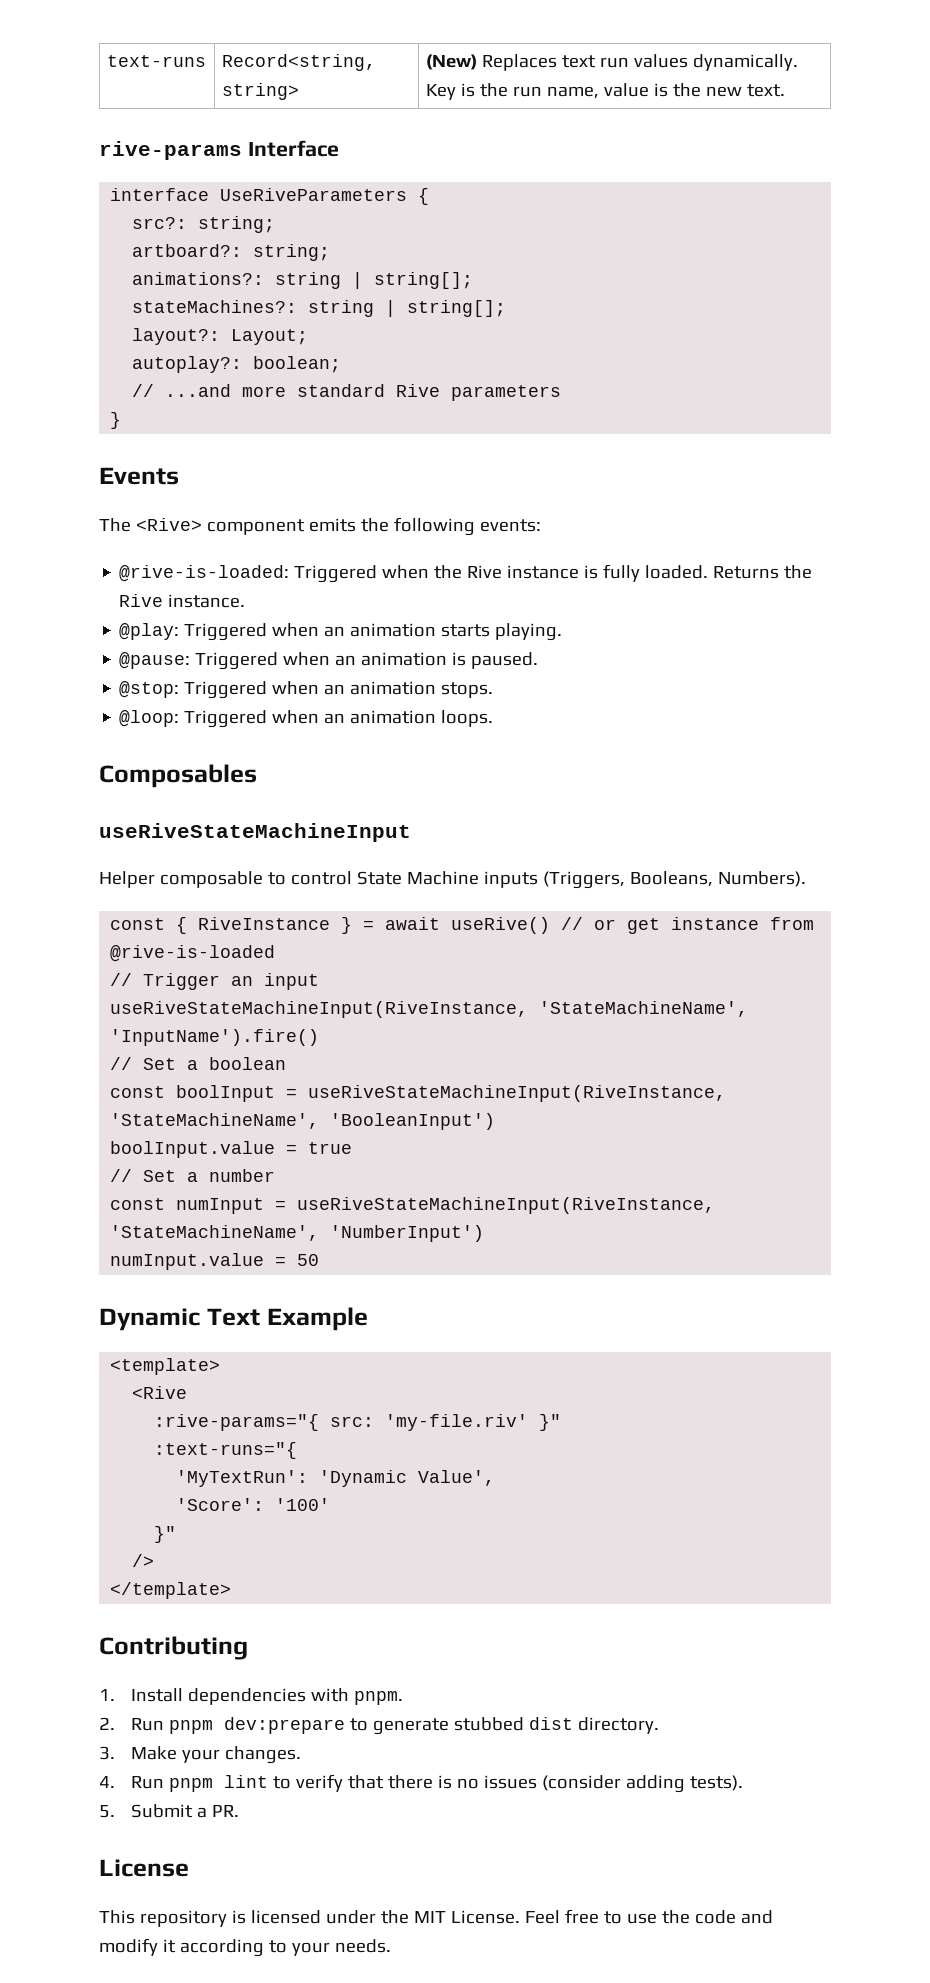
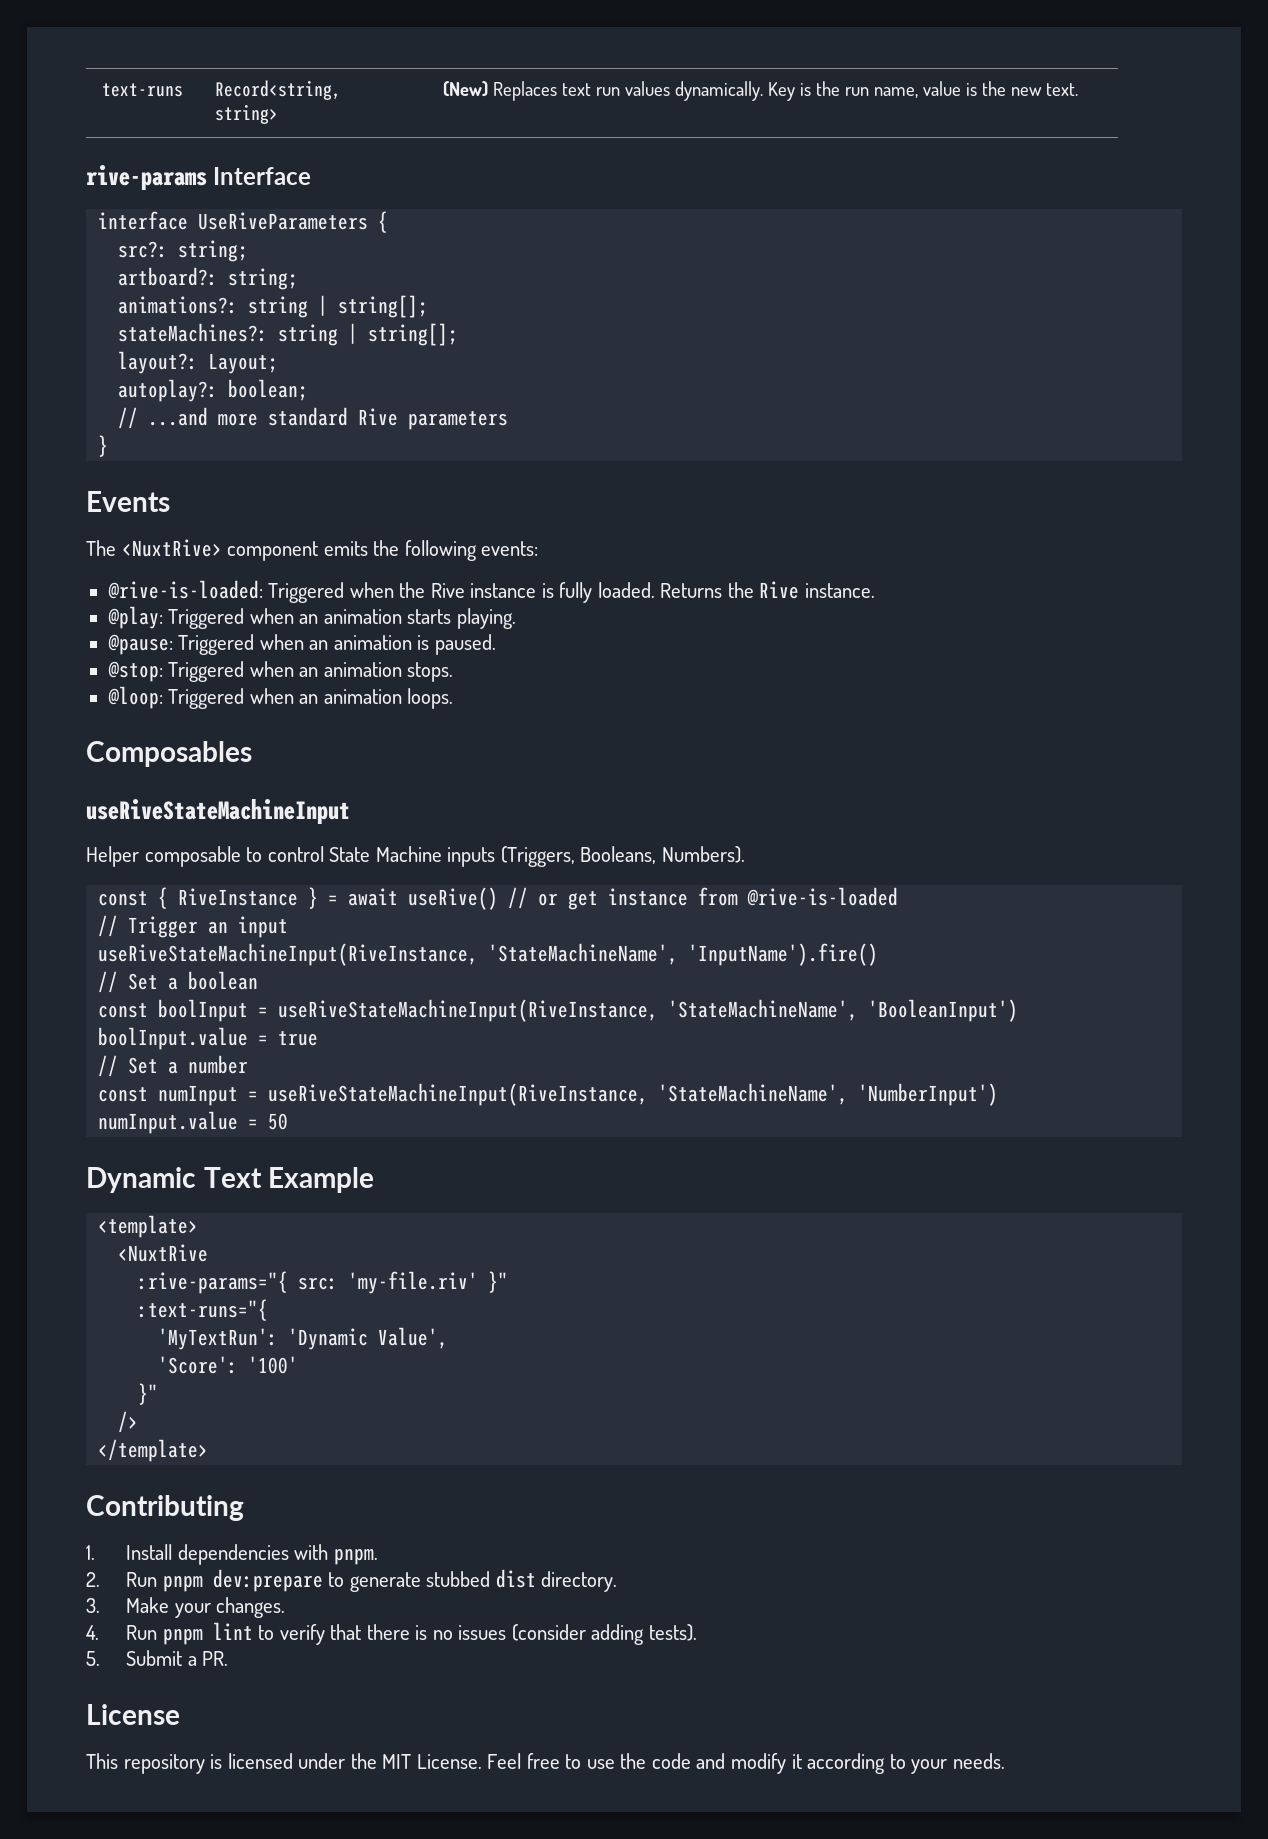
[135,518,202,531] <Rive> -> [121,539,222,557] <NuxtRive>
[132,1386,188,1399] <Rive -> [118,1244,209,1262] <NuxtRive

